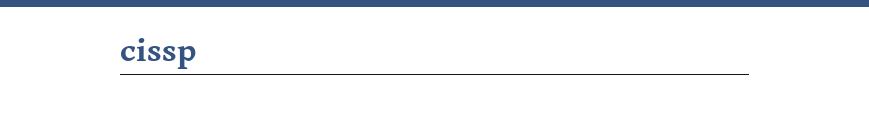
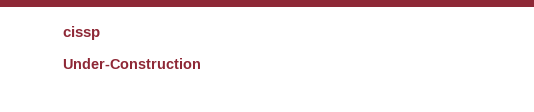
(196, 53) none -> [63,58,201,69] // Under-Construction

